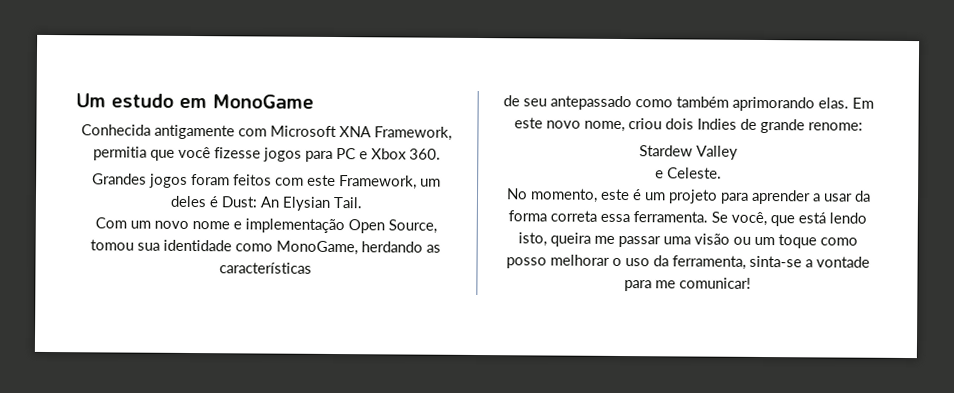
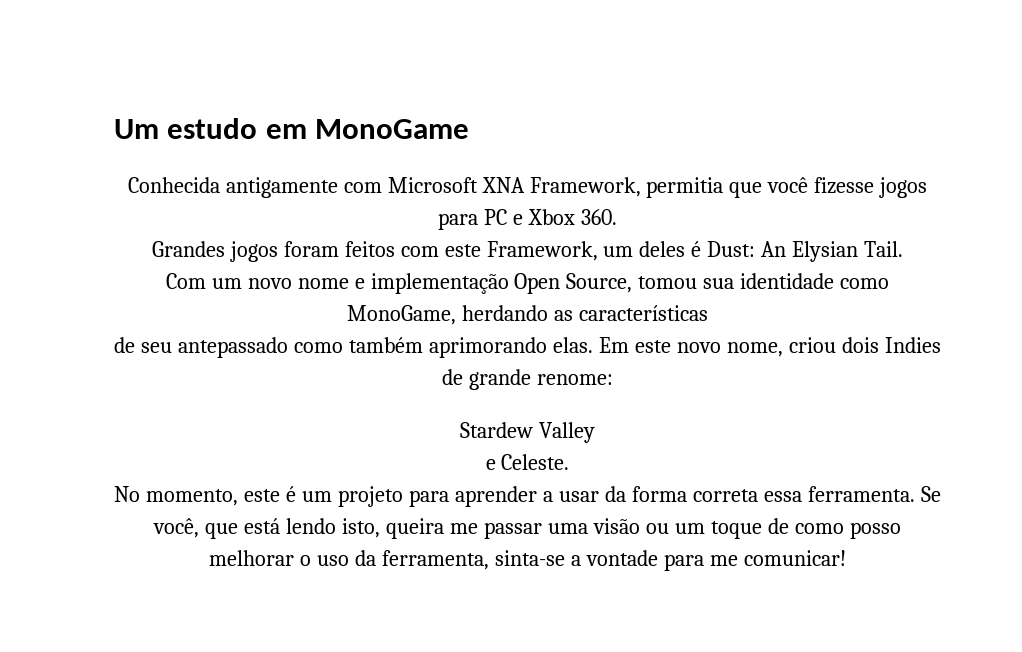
(817, 241) none -> [767,518,789,534] de

